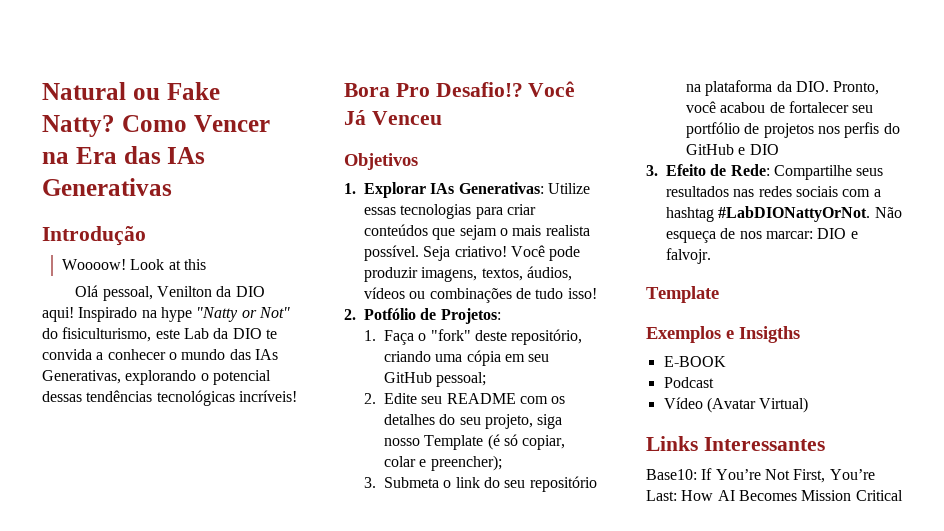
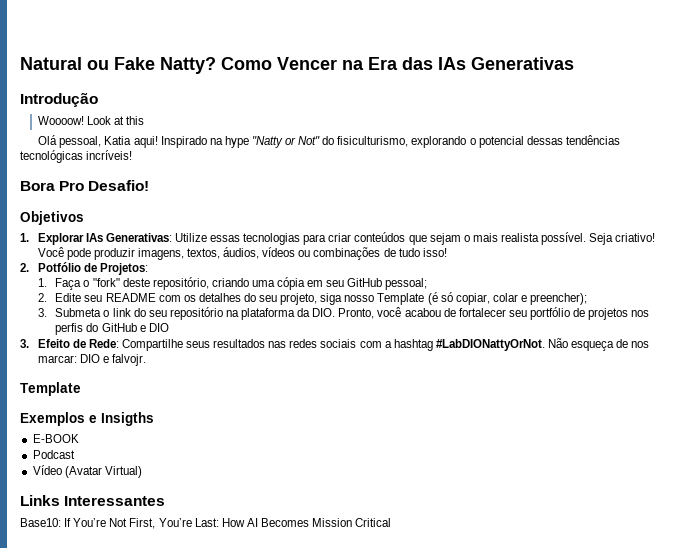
[157,286,265,297] Venilton da DIO -> [104,136,132,145] Katia
[155,328,277,339] [42,349,278,360] [42,370,121,384] este Lab da DIO te convida a conhecer o mundo das IAs Generativas, -> (409, 141) none
[435,81,576,97] [344,110,442,125] Desafio!? Você Já Venceu -> [88,180,150,191] Desafio!

